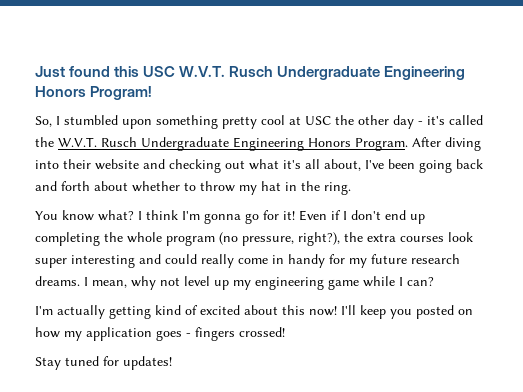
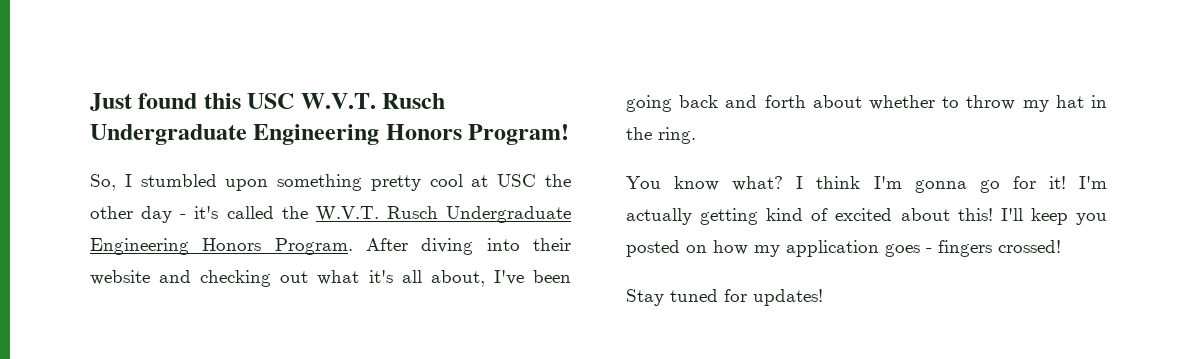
[299,210,425,224] [35,232,473,246] [35,254,460,268] [35,276,434,290] Even if I don't end up completing the whole program (no pressure, right?), the extra courses look super interesting and could really come in handy for my future research dreams. I mean, why not level up my engineering game while I can? // -> (1066, 182) none
[282,305,337,316] this now! -> [957,208,993,221] this!

